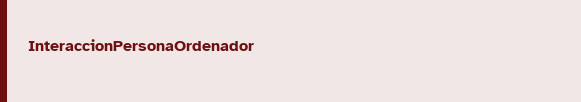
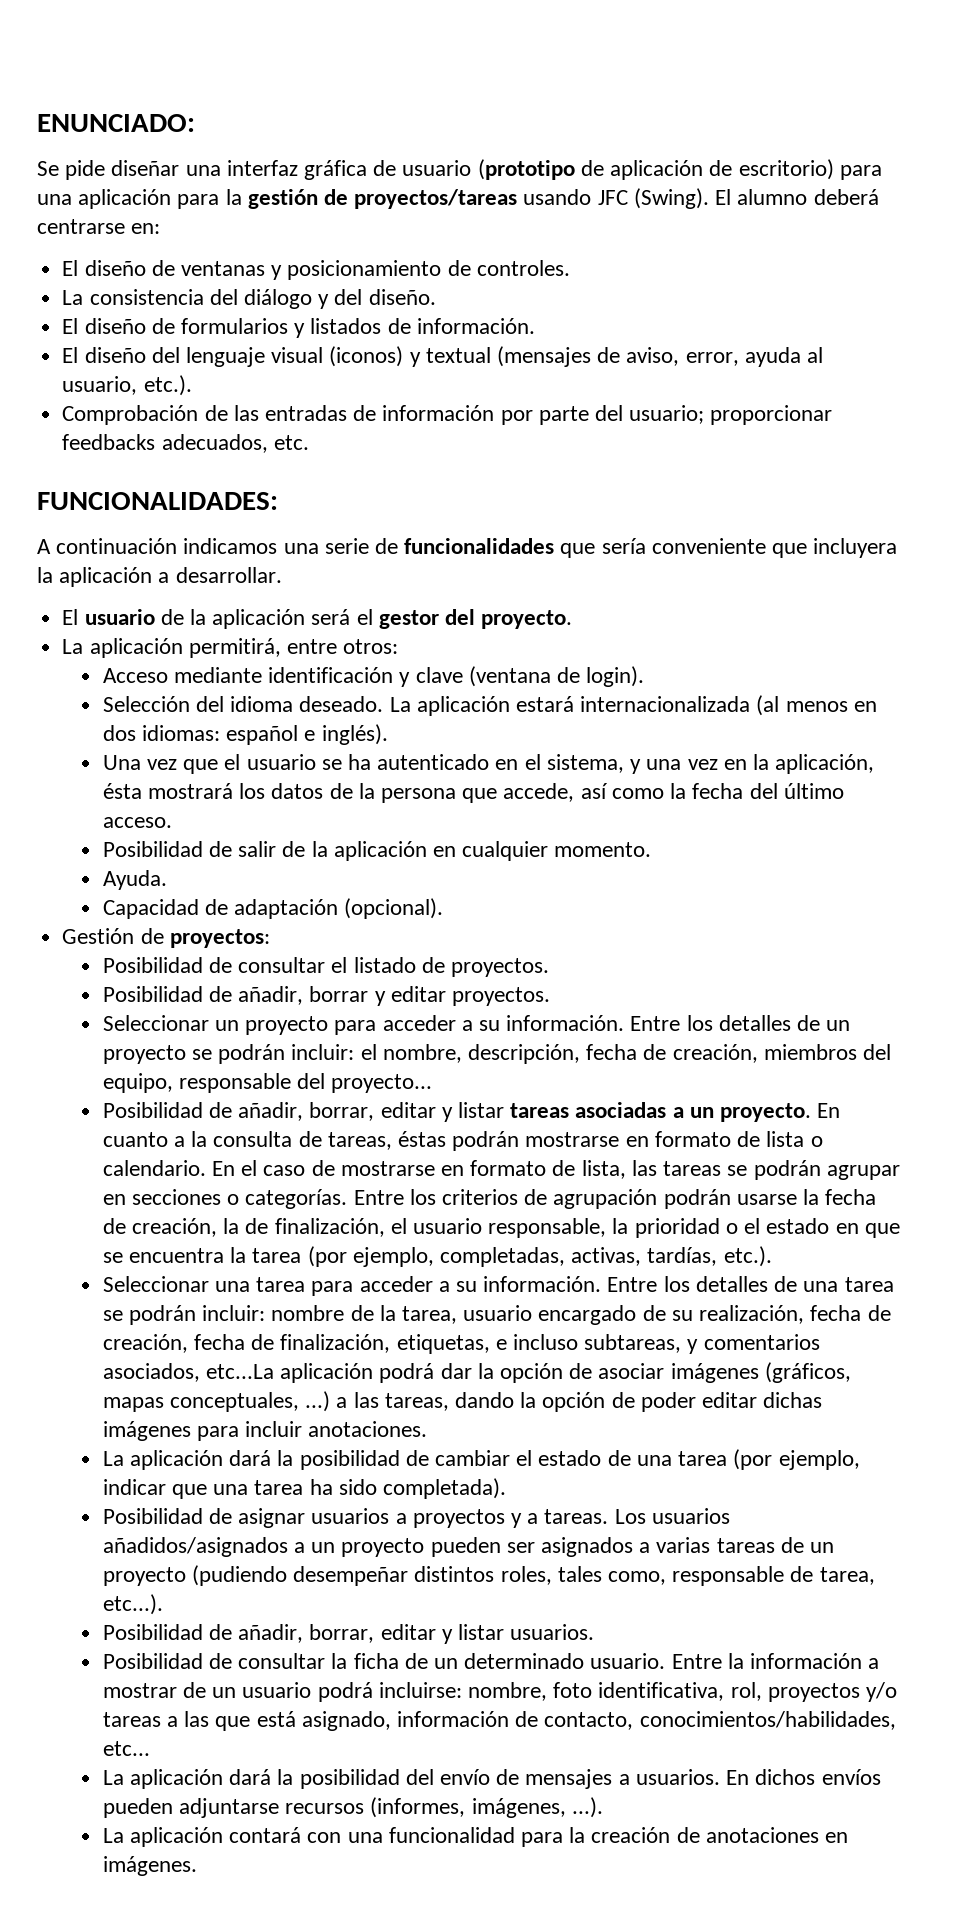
[28,39,254,51] InteraccionPersonaOrdenador -> [37,114,195,132] [37,159,882,180] [37,188,879,209] [37,219,161,234] [62,260,570,280] [62,289,436,309] [62,318,535,338] [62,346,824,367] [62,375,192,396] [62,405,833,425] [62,434,309,453] [37,492,278,510] [37,538,898,558] [37,567,282,587] [62,609,573,629] [62,638,399,658] [102,666,645,687] [102,695,877,716] [102,724,388,745] [102,754,875,774] [102,783,844,803] [102,817,172,828] [102,841,652,861] [102,870,167,890] [102,898,444,919] [62,928,270,948] [102,957,550,977] [102,986,551,1006] [102,1015,851,1035] [102,1044,892,1064] [102,1073,433,1093] [102,1102,841,1122] [102,1131,823,1151] [102,1160,900,1180] [102,1189,877,1209] [102,1218,900,1238] [102,1246,772,1267] [102,1276,894,1296] [102,1305,891,1325] [102,1334,820,1354] [102,1362,851,1383] [102,1391,823,1412] [102,1421,428,1441] [102,1449,860,1470] [102,1478,507,1499] [102,1508,730,1528] [102,1537,835,1557] [102,1565,875,1586] [102,1594,163,1615] [102,1624,595,1644] [102,1653,880,1669] [102,1682,898,1702] [102,1711,896,1731] [102,1741,150,1756] [102,1769,881,1789] [102,1797,603,1818] [102,1827,849,1847] [102,1856,197,1876] ENUNCIADO: // Se pide diseñar una interfaz gráfica de usuario (prototipo de aplicación de escritorio) para una aplicación para la gestión de proyectos/tareas usando JFC (Swing). El alumno deberá centrarse en: // El diseño de ventanas y posicionamiento de controles. // La consistencia del diálogo y del diseño. // El diseño de formularios y listados de información. // El diseño del lenguaje visual (iconos) y textual (mensajes de aviso, error, ayuda al usuario, etc.). // Comprobación de las entradas de información por parte del usuario; proporcionar feedbacks adecuados, etc. // FUNCIONALIDADES: // A continuación indicamos una serie de funcionalidades que sería conveniente que incluyera la aplicación a desarrollar. // El usuario de la aplicación será el gestor del proyecto. // La aplicación permitirá, entre otros: // Acceso mediante identificación y clave (ventana de login). // Selección del idioma deseado. La aplicación estará internacionalizada (al menos en dos idiomas: español e inglés). // Una vez que el usuario se ha autenticado en el sistema, y una vez en la aplicación, ésta mostrará los datos de la persona que accede, así como la fecha del último acceso. // Posibilidad de salir de la aplicación en cualquier momento. // Ayuda. // Capacidad de adaptación (opcional). // Gestión de proyectos: // Posibilidad de consultar el listado de proyectos. // Posibilidad de añadir, borrar y editar proyectos. // Seleccionar un proyecto para acceder a su información. Entre los detalles de un proyecto se podrán incluir: el nombre, descripción, fecha de creación, miembros del equipo, responsable del proyecto... // Posibilidad de añadir, borrar, editar y listar tareas asociadas a un proyecto. En cuanto a la consulta de tareas, éstas podrán mostrarse en formato de lista o calendario. En el caso de mostrarse en formato de lista, las tareas se podrán agrupar en secciones o categorías. Entre los criterios de agrupación podrán usarse la fecha de creación, la de finalización, el usuario responsable, la prioridad o el estado en que se encuentra la tarea (por ejemplo, completadas, activas, tardías, etc.). // Seleccionar una tarea para acceder a su información. Entre los detalles de una tarea se podrán incluir: nombre de la tarea, usuario encargado de su realización, fecha de creación, fecha de finalización, etiquetas, e incluso subtareas, y comentarios asociados, etc...La aplicación podrá dar la opción de asociar imágenes (gráficos, mapas conceptuales, ...) a las tareas, dando la opción de poder editar dichas imágenes para incluir anotaciones. // La aplicación dará la posibilidad de cambiar el estado de una tarea (por ejemplo, indicar que una tarea ha sido completada). // Posibilidad de asignar usuarios a proyectos y a tareas. Los usuarios añadidos/asignados a un proyecto pueden ser asignados a varias tareas de un proyecto (pudiendo desempeñar distintos roles, tales como, responsable de tarea, etc...). // Posibilidad de añadir, borrar, editar y listar usuarios. // Posibilidad de consultar la ficha de un determinado usuario. Entre la información a mostrar de un usuario podrá incluirse: nombre, foto identificativa, rol, proyectos y/o tareas a las que está asignado, información de contacto, conocimientos/habilidades, etc... // La aplicación dará la posibilidad del envío de mensajes a usuarios. En dichos envíos pueden adjuntarse recursos (informes, imágenes, ...). // La aplicación contará con una funcionalidad para la creación de anotaciones en imágenes.

